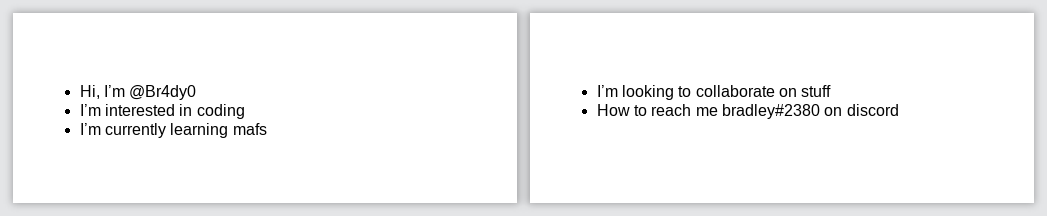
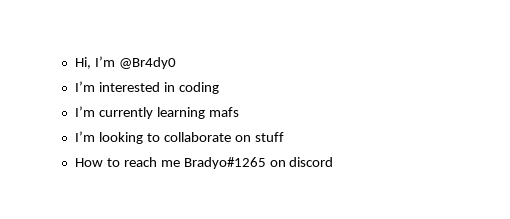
[721,104,820,119] bradley#2380 -> [183,157,266,169] Bradyo#1265

